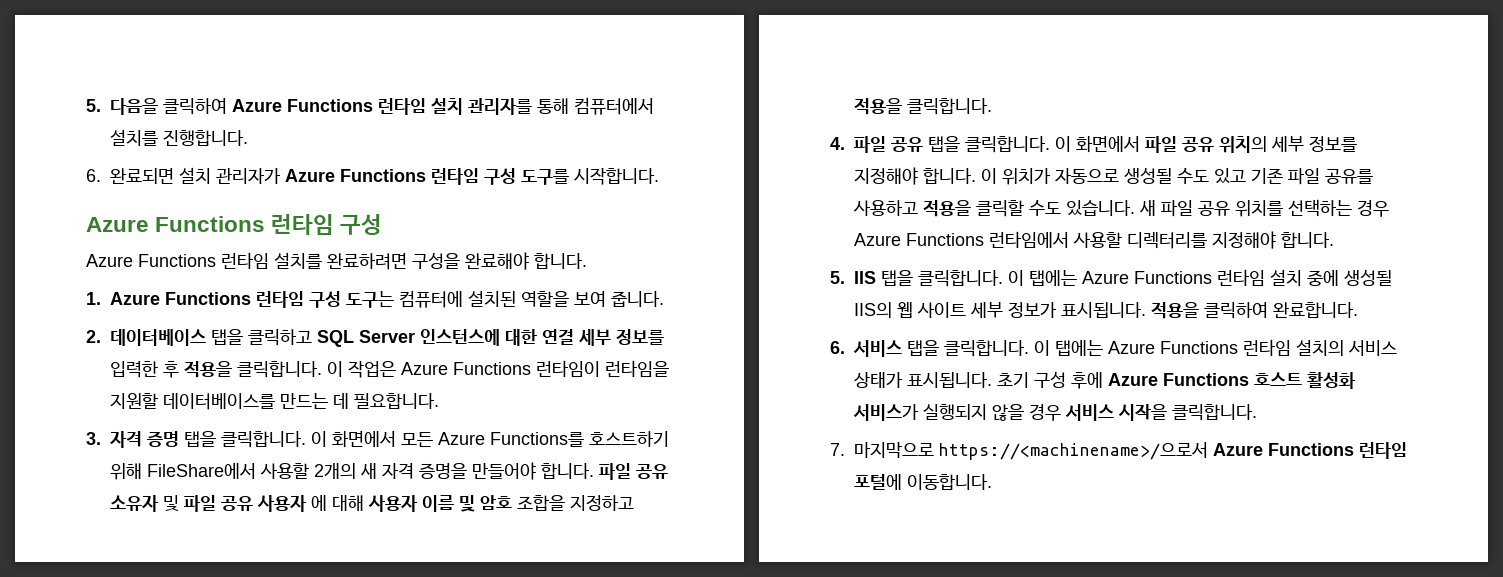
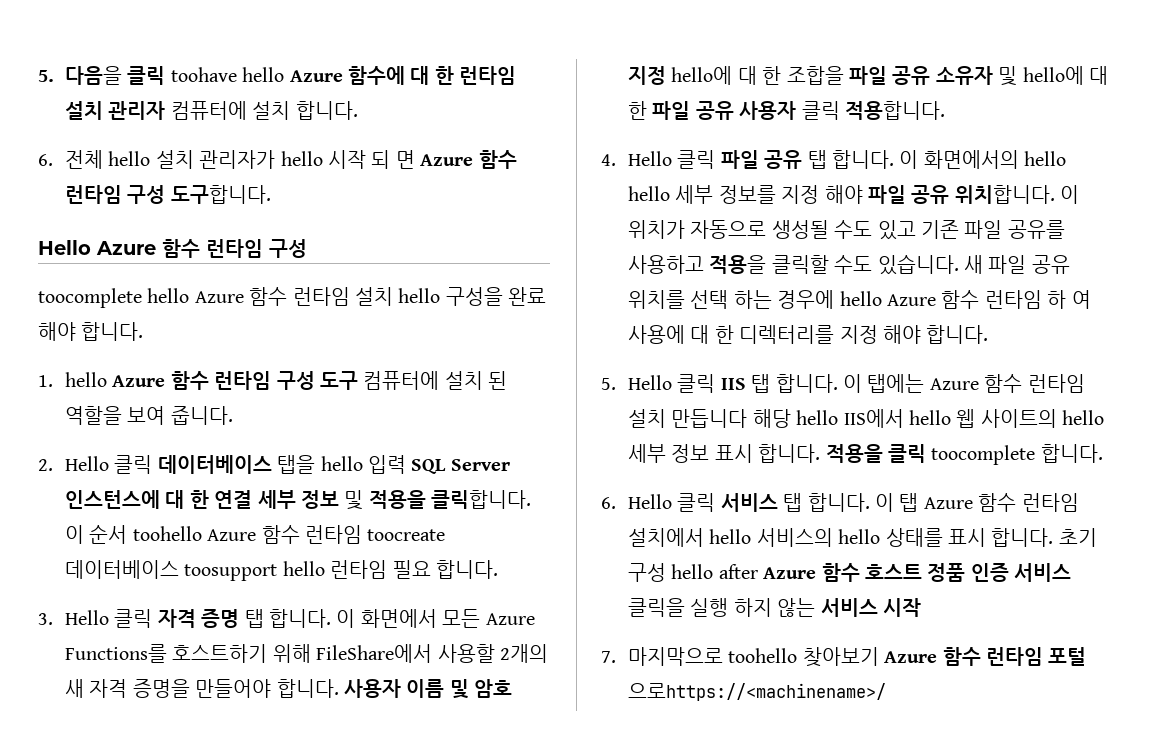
[163,97,655,115] [110,129,249,146] [86,167,660,185] [86,214,383,235] [86,252,587,270] [86,290,665,308] [86,329,665,347] [110,360,670,378] [110,393,440,410] [86,431,307,448] 클릭하여 Azure Functions 런타임 설치 관리자를 통해 컴퓨터에서 설치를 진행합니다. // 6. 완료되면 설치 관리자가 Azure Functions 런타임 구성 도구를 시작합니다. // Azure Functions 런타임 구성 // Azure Functions 런타임 설치를 완료하려면 구성을 완료해야 합니다. // 1. Azure Functions 런타임 구성 도구는 컴퓨터에 설치된 역할을 보여 줍니다. // 2. 데이터베이스 탭을 클릭하고 SQL Server 인스턴스에 대한 연결 세부 정보를 입력한 후 적용을 클릭합니다. 이 작업은 Azure Functions 런타임이 런타임을 지원할 데이터베이스를 만드는 데 필요합니다. // 3. 자격 증명 탭을 클릭합니다. -> [127,66,517,85] [64,101,358,120] [38,150,517,169] [64,185,271,204] [38,239,307,258] [38,287,547,308] [38,322,144,341] [38,371,508,390] [64,406,233,425] [38,455,510,474] [64,490,532,510] [64,524,446,544] [64,560,498,581] [38,609,331,628] 클릭 toohave hello Azure 함수에 대 한 런타임 설치 관리자 컴퓨터에 설치 합니다. // 6. 전체 hello 설치 관리자가 hello 시작 되 면 Azure 함수 런타임 구성 도구합니다. // Hello Azure 함수 런타임 구성 // toocomplete hello Azure 함수 런타임 설치 hello 구성을 완료 해야 합니다. // 1. hello Azure 함수 런타임 구성 도구 컴퓨터에 설치 된 역할을 보여 줍니다. // 2. Hello 클릭 데이터베이스 탭을 hello 입력 SQL Server 인스턴스에 대 한 연결 세부 정보 및 적용을 클릭합니다. 이 순서 toohello Azure 함수 런타임 toocreate 데이터베이스 toosupport hello 런타임 필요 합니다. // 3. Hello 클릭 자격 증명 탭 합니다.
[599,463,669,480] [110,495,635,512] [854,98,993,115] [830,135,1358,153] [854,167,977,185] 파일 공유 소유자 및 파일 공유 사용자 에 대해 사용자 이름 및 암호 조합을 지정하고 적용을 클릭합니다. // 4. 파일 공유 탭을 클릭합니다. 이 화면에서 파일 공유 위치의 세부 정보를 지정해야 합니다. -> [343,679,513,699] [627,66,1108,86] [627,101,945,120] [601,150,1067,169] [627,185,1055,204] 사용자 이름 및 암호 지정 hello에 대 한 조합을 파일 공유 소유자 및 hello에 대 한 파일 공유 사용자 클릭 적용합니다. // 4. Hello 클릭 파일 공유 탭 합니다. 이 화면에서의 hello hello 세부 정보를 지정 해야 파일 공유 위치합니다.
[1288,199,1390,217] [854,231,1335,249] [830,269,1393,287] [854,302,1359,319] [830,339,1398,357] [854,371,1356,389] [853,404,1258,421] [830,442,1408,460] [854,474,993,490] 선택하는 경우 Azure Functions 런타임에서 사용할 디렉터리를 지정해야 합니다. // 5. IIS 탭을 클릭합니다. 이 탭에는 Azure Functions 런타임 설치 중에 생성될 IIS의 웹 사이트 세부 정보가 표시됩니다. 적용을 클릭하여 완료합니다. // 6. 서비스 탭을 클릭합니다. 이 탭에는 Azure Functions 런타임 설치의 서비스 상태가 표시됩니다. 초기 구성 후에 Azure Functions 호스트 활성화 서비스가 실행되지 않을 경우 서비스 시작을 클릭합니다. // 7. 마지막으로 https://<machinename>/으로서 Azure Functions 런타임 포털에 이동합니다. -> [690,290,1091,309] [627,325,989,344] [601,374,1085,393] [627,409,1105,428] [627,444,1103,465] [601,493,1079,512] [627,528,1097,547] [627,563,1072,582] [627,598,921,617] [601,647,1087,667] [627,683,886,701] 선택 하는 경우에 hello Azure 함수 런타임 하 여 사용에 대 한 디렉터리를 지정 해야 합니다. // 5. Hello 클릭 IIS 탭 합니다. 이 탭에는 Azure 함수 런타임 설치 만듭니다 해당 hello IIS에서 hello 웹 사이트의 hello 세부 정보 표시 합니다. 적용을 클릭 toocomplete 합니다. // 6. Hello 클릭 서비스 탭 합니다. 이 탭 Azure 함수 런타임 설치에서 hello 서비스의 hello 상태를 표시 합니다. 초기 구성 hello after Azure 함수 호스트 정품 인증 서비스 클릭을 실행 하지 않는 서비스 시작 // 7. 마지막으로 toohello 찾아보기 Azure 함수 런타임 포털 으로https://<machinename>/

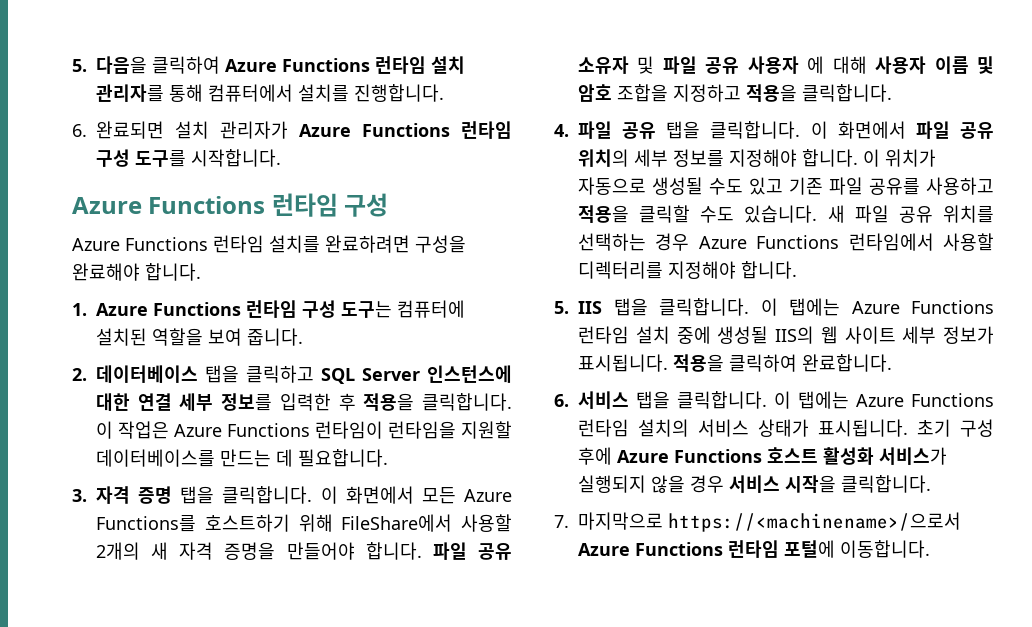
[127,66,517,85] [64,101,358,120] [38,150,517,169] [64,185,271,204] [38,239,307,258] [38,287,547,308] [38,322,144,341] [38,371,508,390] [64,406,233,425] [38,455,510,474] [64,490,532,510] [64,524,446,544] [64,560,498,581] [38,609,331,628] 클릭 toohave hello Azure 함수에 대 한 런타임 설치 관리자 컴퓨터에 설치 합니다. // 6. 전체 hello 설치 관리자가 hello 시작 되 면 Azure 함수 런타임 구성 도구합니다. // Hello Azure 함수 런타임 구성 // toocomplete hello Azure 함수 런타임 설치 hello 구성을 완료 해야 합니다. // 1. hello Azure 함수 런타임 구성 도구 컴퓨터에 설치 된 역할을 보여 줍니다. // 2. Hello 클릭 데이터베이스 탭을 hello 입력 SQL Server 인스턴스에 대 한 연결 세부 정보 및 적용을 클릭합니다. 이 순서 toohello Azure 함수 런타임 toocreate 데이터베이스 toosupport hello 런타임 필요 합니다. // 3. Hello 클릭 자격 증명 탭 합니다. -> [152,56,465,74] [96,84,444,102] [72,121,512,139] [96,149,281,167] [72,193,389,217] [72,235,466,253] [72,263,201,281] [72,300,465,318] [96,328,303,346] [72,365,512,384] [96,393,512,411] [96,421,512,439] [96,449,388,467] [72,486,313,504] 클릭하여 Azure Functions 런타임 설치 관리자를 통해 컴퓨터에서 설치를 진행합니다. // 6. 완료되면 설치 관리자가 Azure Functions 런타임 구성 도구를 시작합니다. // Azure Functions 런타임 구성 // Azure Functions 런타임 설치를 완료하려면 구성을 완료해야 합니다. // 1. Azure Functions 런타임 구성 도구는 컴퓨터에 설치된 역할을 보여 줍니다. // 2. 데이터베이스 탭을 클릭하고 SQL Server 인스턴스에 대한 연결 세부 정보를 입력한 후 적용을 클릭합니다. 이 작업은 Azure Functions 런타임이 런타임을 지원할 데이터베이스를 만드는 데 필요합니다. // 3. 자격 증명 탭을 클릭합니다.
[343,679,513,699] [627,66,1108,86] [627,101,945,120] [601,150,1067,169] [627,185,1055,204] 사용자 이름 및 암호 지정 hello에 대 한 조합을 파일 공유 소유자 및 hello에 대 한 파일 공유 사용자 클릭 적용합니다. // 4. Hello 클릭 파일 공유 탭 합니다. 이 화면에서의 hello hello 세부 정보를 지정 해야 파일 공유 위치합니다. -> [432,542,512,560] [578,56,995,74] [578,84,892,102] [554,121,994,139] [578,149,858,167] 파일 공유 소유자 및 파일 공유 사용자 에 대해 사용자 이름 및 암호 조합을 지정하고 적용을 클릭합니다. // 4. 파일 공유 탭을 클릭합니다. 이 화면에서 파일 공유 위치의 세부 정보를 지정해야 합니다.
[690,290,1091,309] [627,325,989,344] [601,374,1085,393] [627,409,1105,428] [627,444,1103,465] [601,493,1079,512] [627,528,1097,547] [627,563,1072,582] [627,598,921,617] [601,647,1087,667] [627,683,886,701] 선택 하는 경우에 hello Azure 함수 런타임 하 여 사용에 대 한 디렉터리를 지정 해야 합니다. // 5. Hello 클릭 IIS 탭 합니다. 이 탭에는 Azure 함수 런타임 설치 만듭니다 해당 hello IIS에서 hello 웹 사이트의 hello 세부 정보 표시 합니다. 적용을 클릭 toocomplete 합니다. // 6. Hello 클릭 서비스 탭 합니다. 이 탭 Azure 함수 런타임 설치에서 hello 서비스의 hello 상태를 표시 합니다. 초기 구성 hello after Azure 함수 호스트 정품 인증 서비스 클릭을 실행 하지 않는 서비스 시작 // 7. 마지막으로 toohello 찾아보기 Azure 함수 런타임 포털 으로https://<machinename>/ -> [578,233,994,251] [578,261,797,279] [554,298,994,316] [578,326,994,344] [578,354,892,372] [554,391,994,409] [578,419,994,437] [578,447,947,465] [578,475,931,493] [554,512,961,532] [578,540,930,558] 선택하는 경우 Azure Functions 런타임에서 사용할 디렉터리를 지정해야 합니다. // 5. IIS 탭을 클릭합니다. 이 탭에는 Azure Functions 런타임 설치 중에 생성될 IIS의 웹 사이트 세부 정보가 표시됩니다. 적용을 클릭하여 완료합니다. // 6. 서비스 탭을 클릭합니다. 이 탭에는 Azure Functions 런타임 설치의 서비스 상태가 표시됩니다. 초기 구성 후에 Azure Functions 호스트 활성화 서비스가 실행되지 않을 경우 서비스 시작을 클릭합니다. // 7. 마지막으로 https://<machinename>/으로서 Azure Functions 런타임 포털에 이동합니다.

